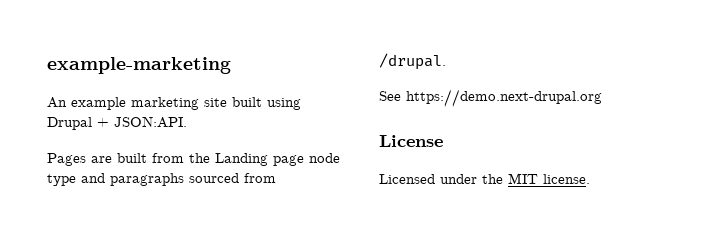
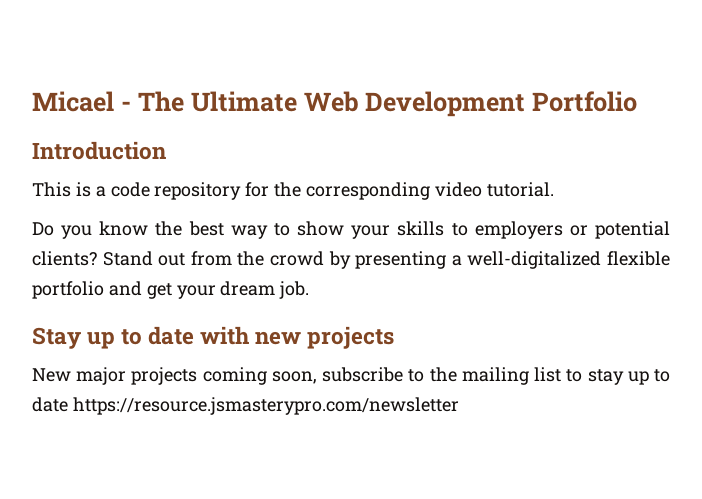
[47,57,231,74] [47,97,301,110] [47,116,187,130] [47,153,340,166] [47,173,276,186] [379,53,446,70] [379,89,602,107] [379,135,443,147] [379,173,590,184] example-marketing // An example marketing site built using Drupal + JSON:API. // Pages are built from the Landing page node type and paragraphs sourced from /drupal. // See https://demo.next-drupal.org // License // Licensed under the MIT license. -> [32,91,638,117] [32,141,166,160] [32,182,554,200] [32,221,670,239] [32,251,671,269] [32,281,310,299] [32,326,395,349] [32,367,671,385] [32,397,459,415] Micael - The Ultimate Web Development Portfolio // Introduction // This is a code repository for the corresponding video tutorial. // Do you know the best way to show your skills to employers or potential clients? Stand out from the crowd by presenting a well-digitalized flexible portfolio and get your dream job. // Stay up to date with new projects // New major projects coming soon, subscribe to the mailing list to stay up to date https://resource.jsmasterypro.com/newsletter

